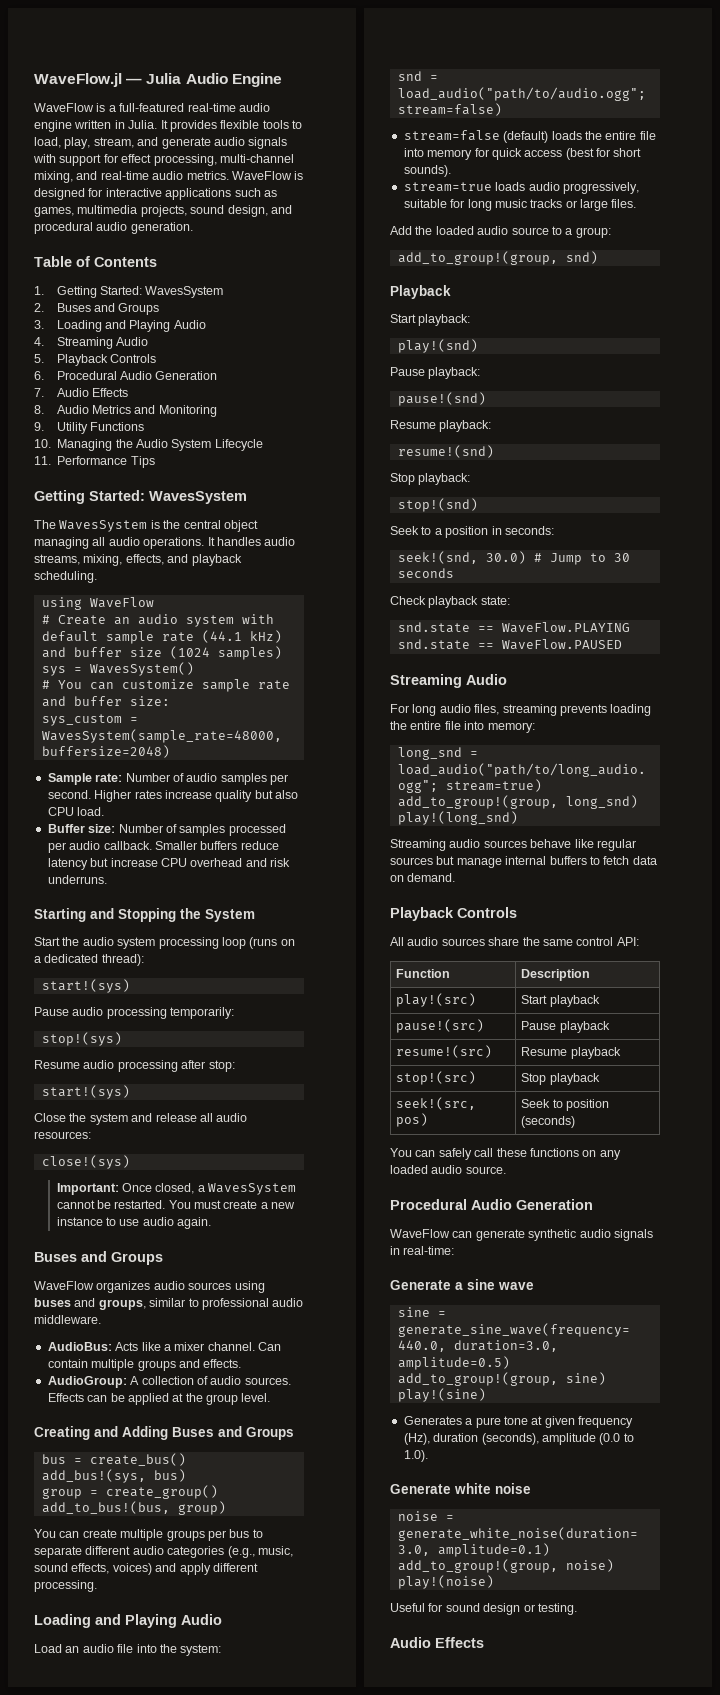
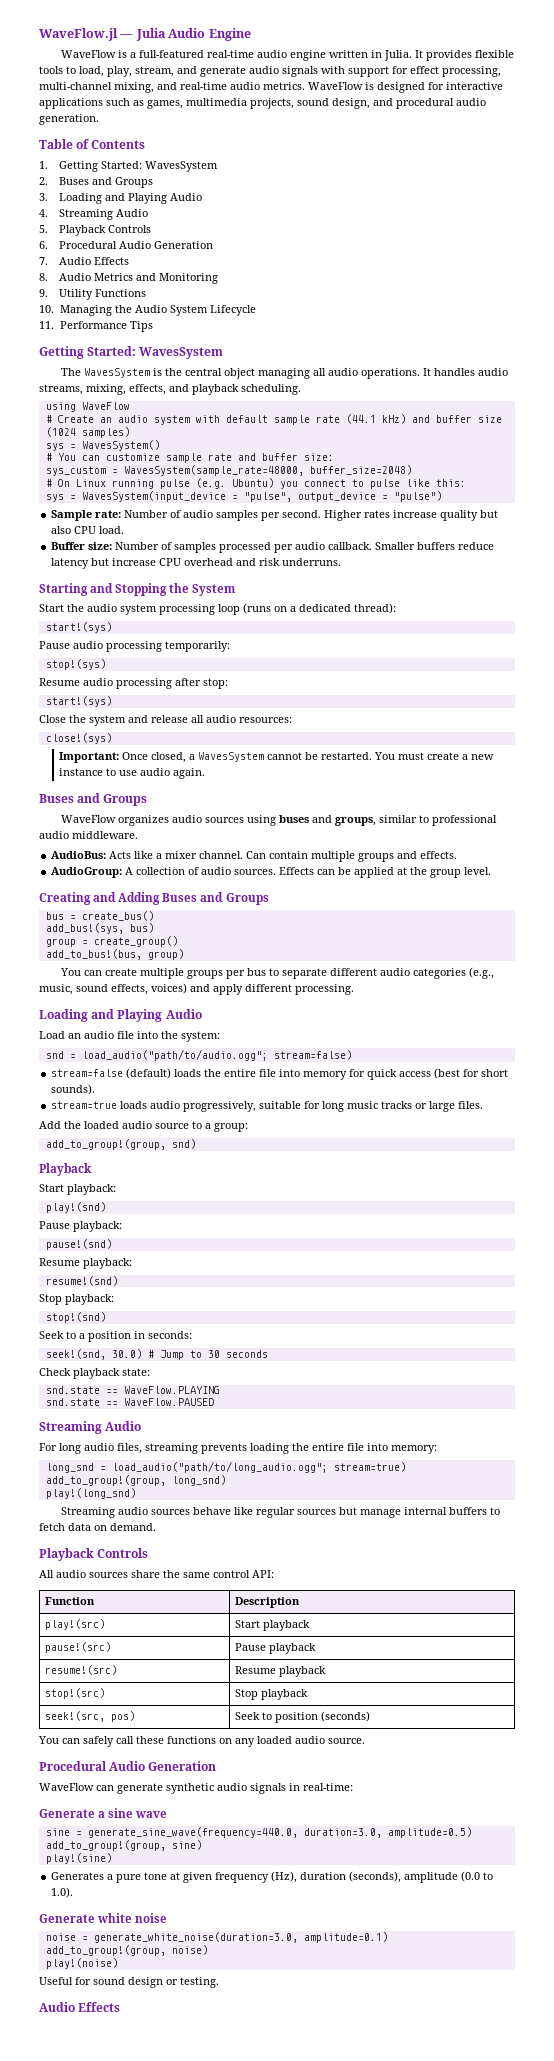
[41,745,170,758] buffersize=2048) -> [309,465,412,475] [45,478,466,489] [45,491,442,502] buffer_size=2048) // # On Linux running pulse (e.g. Ubuntu) you connect to pulse like this: // sys = WavesSystem(input_device = "pulse", output_device = "pulse")

